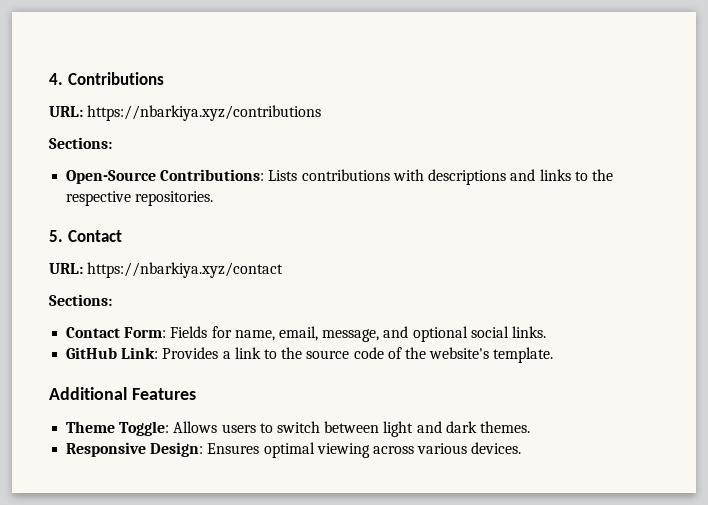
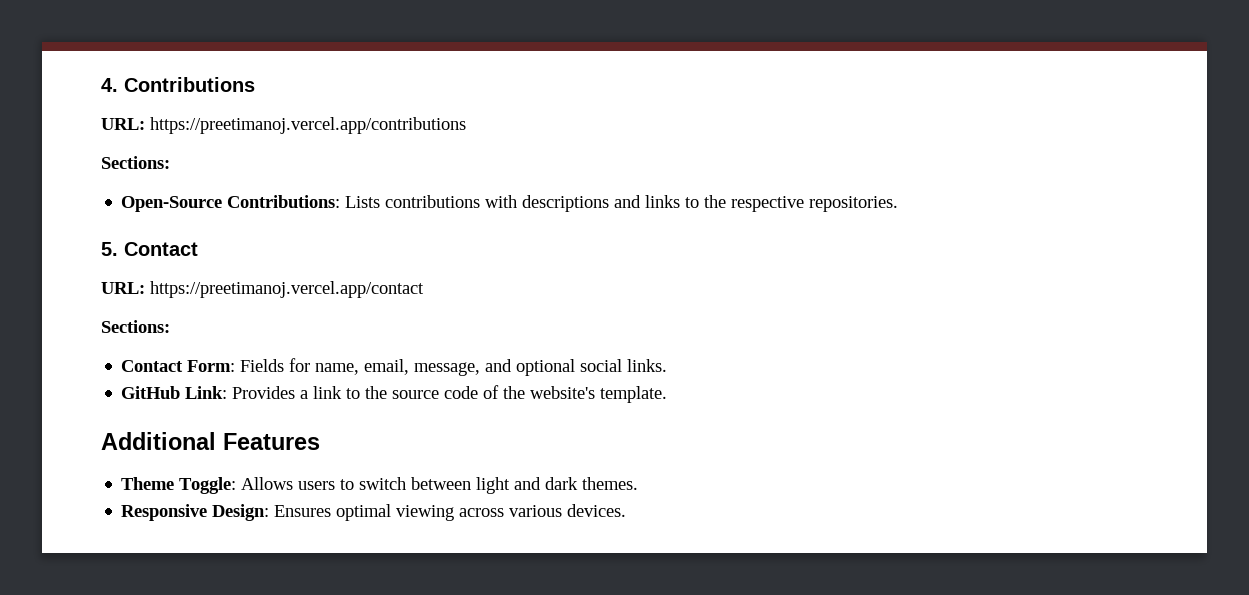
[87,105,322,121] https://nbarkiya.xyz/contributions -> [150,117,466,134] https://preetimanoj.vercel.app/contributions
[87,262,284,278] https://nbarkiya.xyz/contact -> [150,281,424,298] https://preetimanoj.vercel.app/contact

